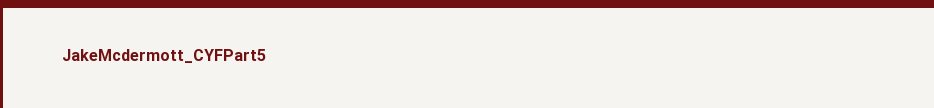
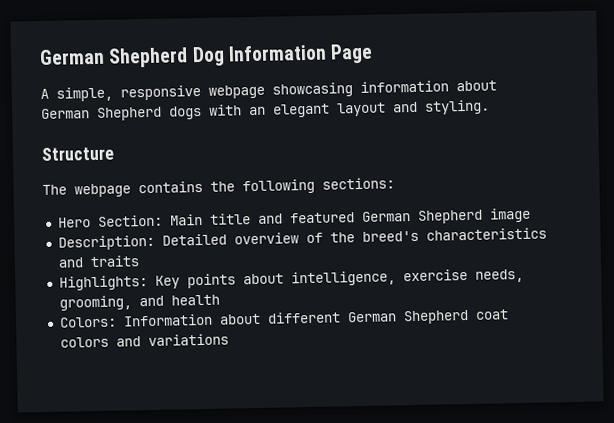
[62,49,266,63] JakeMcdermott_CYFPart5 -> [39,43,374,68] [40,80,497,102] [41,99,490,121] [41,146,114,161] [42,177,395,198] [57,207,531,228] [57,227,547,251] [57,255,140,268] [58,268,524,291] [58,294,220,311] [58,309,509,328] [59,333,229,348] German Shepherd Dog Information Page // A simple, responsive webpage showcasing information about German Shepherd dogs with an elegant layout and styling. // Structure // The webpage contains the following sections: // Hero Section: Main title and featured German Shepherd image // Description: Detailed overview of the breed's characteristics and traits // Highlights: Key points about intelligence, exercise needs, grooming, and health // Colors: Information about different German Shepherd coat colors and variations

